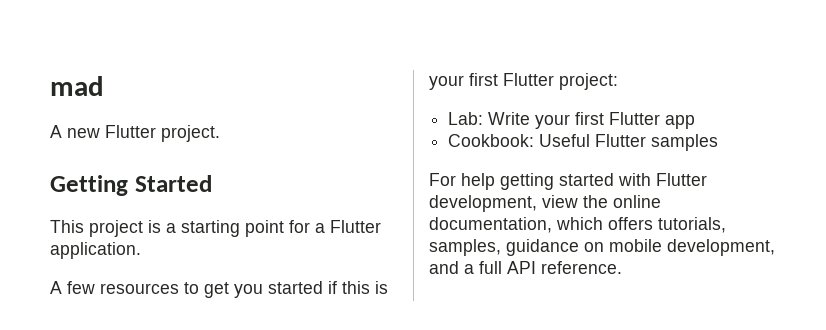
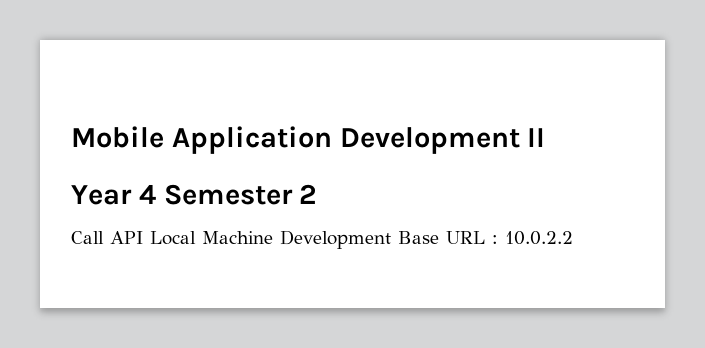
[50,76,104,96] [50,125,220,142] [50,175,212,196] [50,220,381,237] [50,242,141,259] [50,281,388,298] [429,73,618,90] [448,112,696,129] [448,134,719,151] [429,173,707,190] [429,195,661,212] [429,217,726,233] [429,239,775,256] [429,261,622,274] mad // A new Flutter project. // Getting Started // This project is a starting point for a Flutter application. // A few resources to get you started if this is your first Flutter project: // Lab: Write your first Flutter app // Cookbook: Useful Flutter samples // For help getting started with Flutter development, view the online documentation, which offers tutorials, samples, guidance on mobile development, and a full API reference. -> [71,126,546,154] [71,184,318,205] [71,230,573,249] Mobile Application Development II // Year 4 Semester 2 // Call API Local Machine Development Base URL : 10.0.2.2

